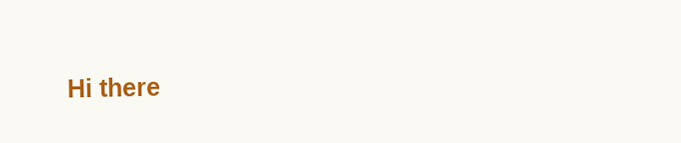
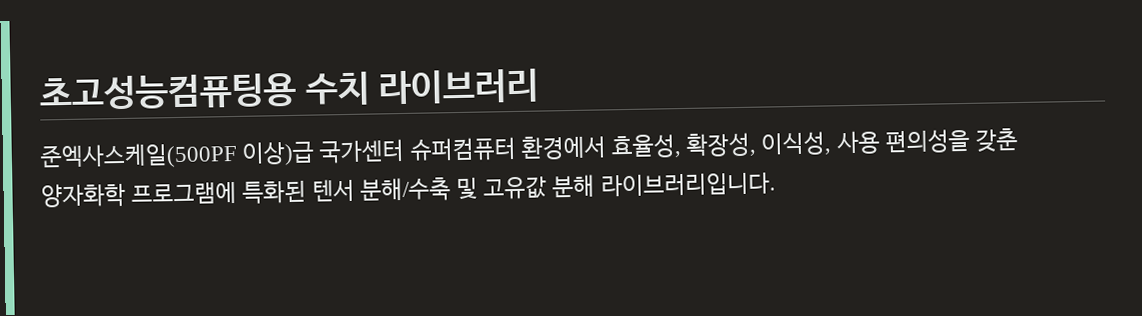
[67,76,161,98] Hi there -> [39,68,540,111] [40,128,1019,170] [41,172,776,208] 초고성능컴퓨팅용 수치 라이브러리 // 준엑사스케일(500PF 이상)급 국가센터 슈퍼컴퓨터 환경에서 효율성, 확장성, 이식성, 사용 편의성을 갖춘 양자화학 프로그램에 특화된 텐서 분해/수축 및 고유값 분해 라이브러리입니다.

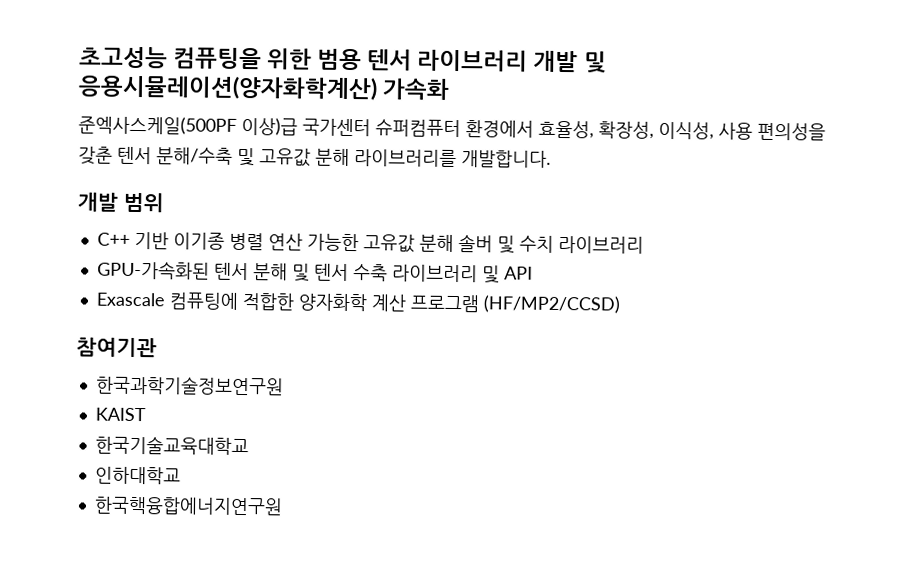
[39,68,540,111] 초고성능컴퓨팅용 수치 라이브러리 -> [79,46,607,74] [78,74,451,101] 초고성능 컴퓨팅을 위한 범용 텐서 라이브러리 개발 및 응용시뮬레이션(양자화학계산) 가속화
[41,180,307,208] 양자화학 프로그램에 특화된 -> (113, 155) none
[600,172,776,197] 라이브러리입니다. -> [354,149,551,168] [77,192,164,213] [96,231,644,254] [96,260,533,284] [95,292,620,314] [76,337,157,358] [95,375,284,396] [94,407,146,422] [94,435,249,456] [94,466,181,485] [93,496,283,516] 라이브러리를 개발합니다. // 개발 범위 // C++ 기반 이기종 병렬 연산 가능한 고유값 분해 솔버 및 수치 라이브러리 // GPU-가속화된 텐서 분해 및 텐서 수축 라이브러리 및 API // Exascale 컴퓨팅에 적합한 양자화학 계산 프로그램 (HF/MP2/CCSD) // 참여기관 // 한국과학기술정보연구원 // KAIST // 한국기술교육대학교 // 인하대학교 // 한국핵융합에너지연구원

